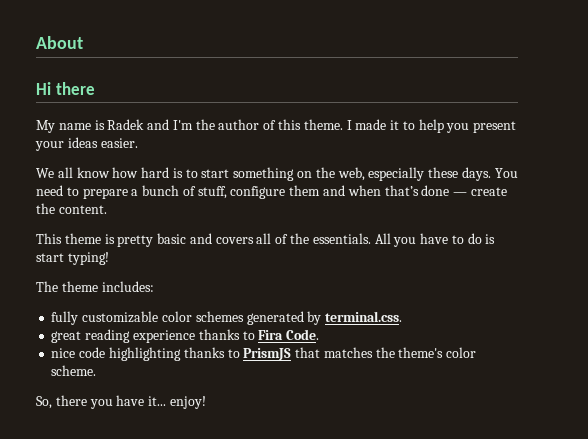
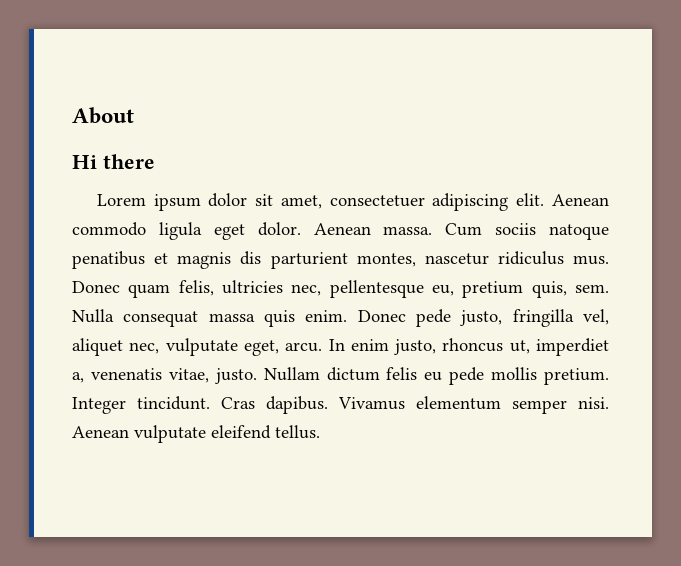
[36,119,517,133] [35,137,138,151] [36,167,518,181] [36,185,507,199] [36,203,107,214] [36,233,496,247] [36,252,109,265] [36,281,154,292] [51,311,403,325] [51,329,320,343] [51,347,477,361] [51,365,97,376] [36,395,206,409] My name is Radek and I'm the author of this theme. I made it to help you present your ideas easier. // We all know how hard is to start something on the web, especially these days. You need to prepare a bunch of stuff, configure them and when that’s done — create the content. // This theme is pretty basic and covers all of the essentials. All you have to do is start typing! // The theme includes: // fully customizable color schemes generated by terminal.css. // great reading experience thanks to Fira Code. // nice code highlighting thanks to PrismJS that matches the theme's color scheme. // So, there you have it... enjoy! -> [96,193,609,211] [72,222,609,240] [72,251,609,269] [72,280,609,298] [72,309,609,327] [72,338,609,356] [72,367,609,385] [72,396,609,414] [72,425,320,443] Lorem ipsum dolor sit amet, consectetuer adipiscing elit. Aenean commodo ligula eget dolor. Aenean massa. Cum sociis natoque penatibus et magnis dis parturient montes, nascetur ridiculus mus. Donec quam felis, ultricies nec, pellentesque eu, pretium quis, sem. Nulla consequat massa quis enim. Donec pede justo, fringilla vel, aliquet nec, vulputate eget, arcu. In enim justo, rhoncus ut, imperdiet a, venenatis vitae, justo. Nullam dictum felis eu pede mollis pretium. Integer tincidunt. Cras dapibus. Vivamus elementum semper nisi. Aenean vulputate eleifend tellus.

